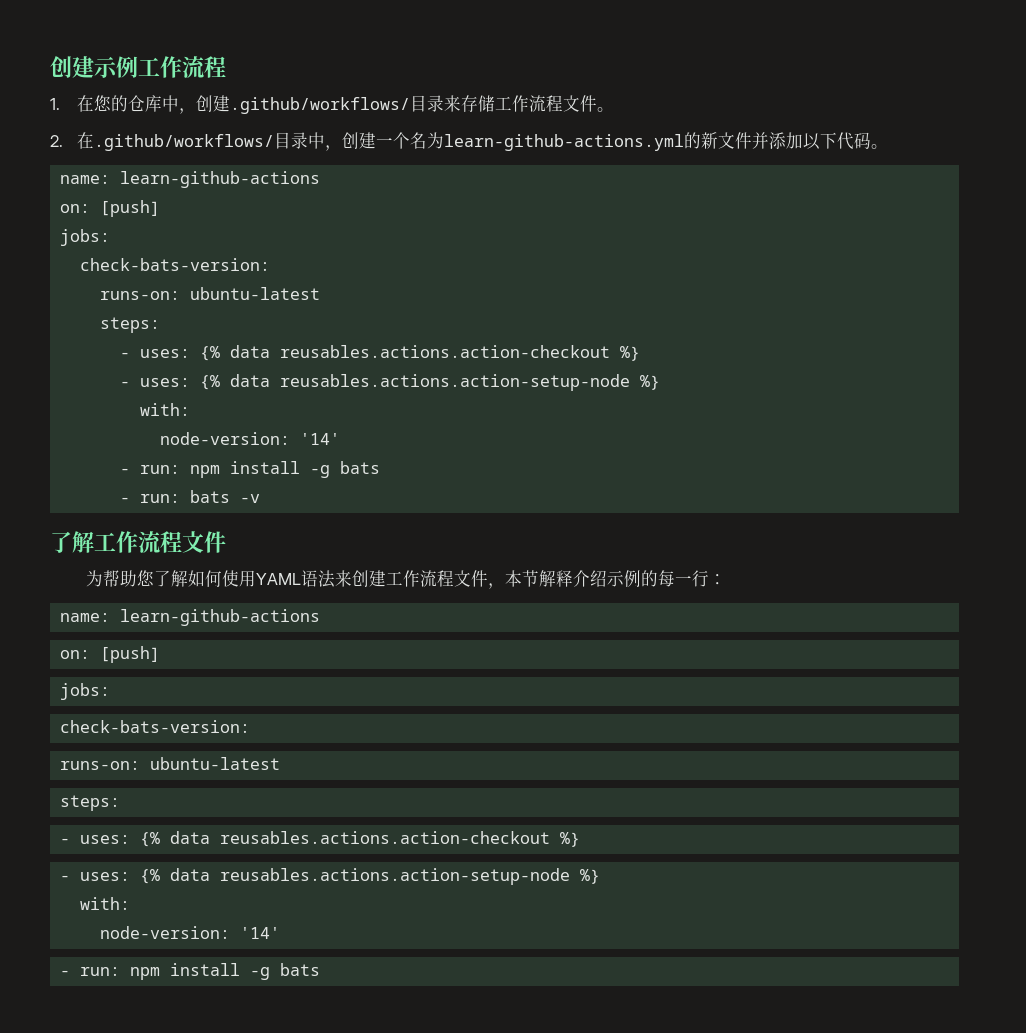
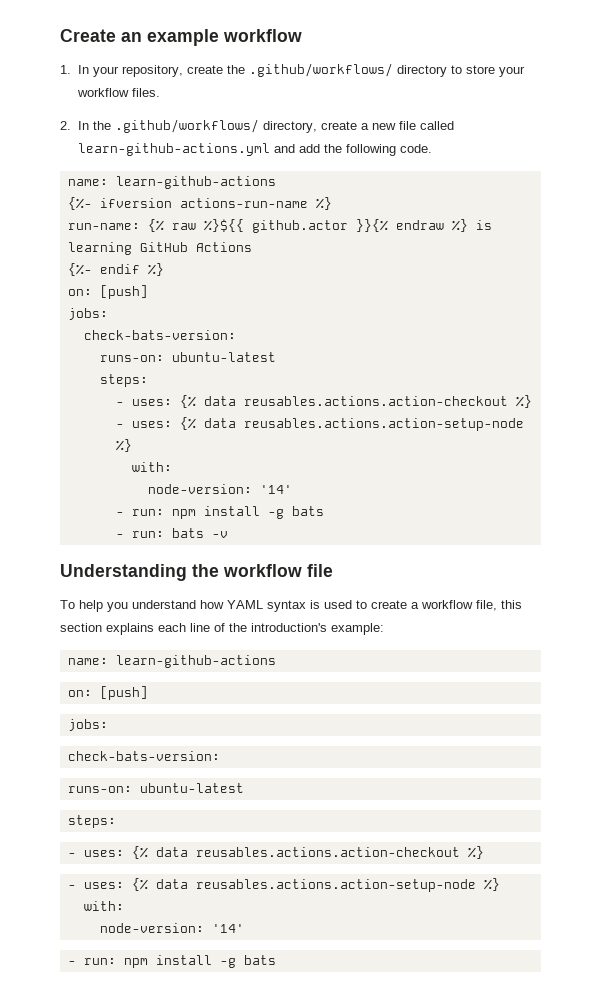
[50,56,226,78] [50,95,614,114] [50,132,888,151] [59,171,320,188] 创建示例工作流程 // 1.在您的仓库中，创建.github/workflows/目录来存储工作流程文件。 // 2.在.github/workflows/目录中，创建一个名为learn-github-actions.yml的新文件并添加以下代码。 // name: learn-github-actions -> [60,29,302,46] [60,63,525,77] [76,88,160,97] [60,119,454,133] [77,143,432,156] [67,176,276,189] [67,197,332,210] [67,219,492,233] [67,242,252,255] [67,263,164,276] Create an example workflow // 1. In your repository, create the .github/workflows/ directory to store your workflow files. // 2. In the .github/workflows/ directory, create a new file called learn-github-actions.yml and add the following code. // name: learn-github-actions // {%- ifversion actions-run-name %} // run-name: {% raw %}${{ github.actor }}{% endraw %} is learning GitHub Actions // {%- endif %}
[50,531,226,553] [85,570,726,589] 了解工作流程文件 // 为帮助您了解如何使用YAML语法来创建工作流程文件，本节解释介绍示例的每一行： -> [60,564,333,581] [60,600,522,612] [60,623,384,635] Understanding the workflow file // To help you understand how YAML syntax is used to create a workflow file, this section explains each line of the introduction's example:

